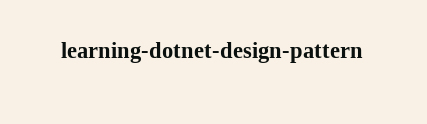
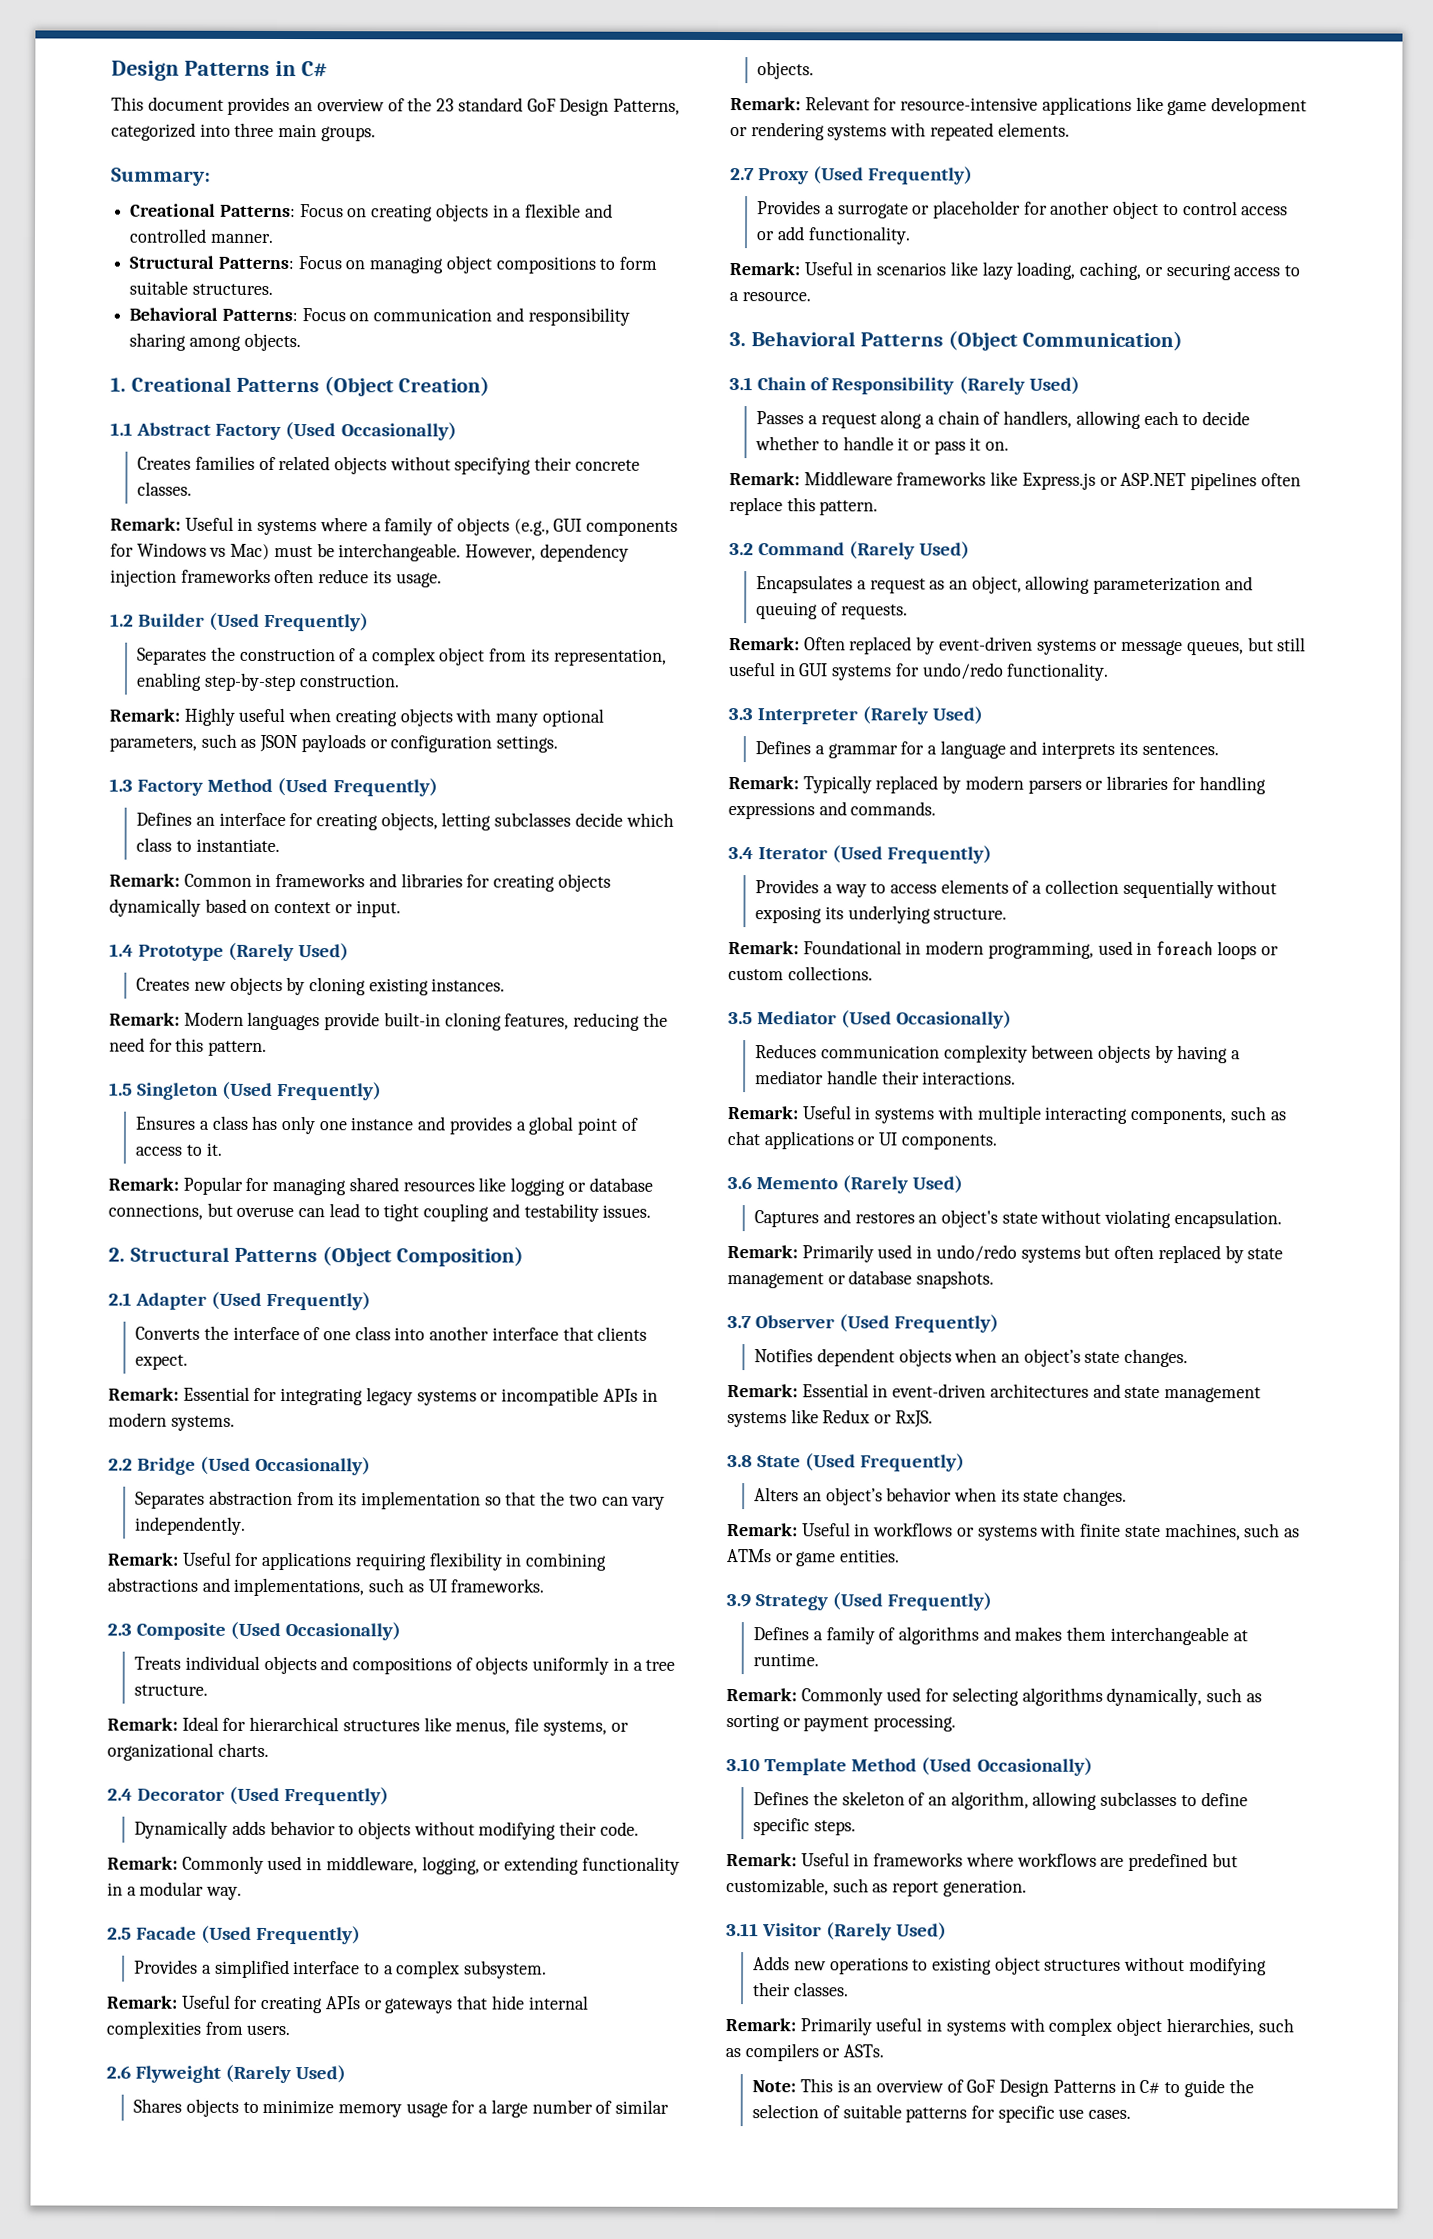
[61,42,363,63] learning-dotnet-design-pattern -> [111,60,328,81] [111,96,680,116] [111,122,376,142] [111,167,211,186] [130,203,613,222] [129,228,274,243] [129,255,658,274] [129,280,273,295] [129,307,630,326] [129,332,301,352] [110,376,491,397] [110,422,457,441] [137,455,640,475] [137,481,193,496] [110,516,678,536] [110,542,629,562] [110,568,442,588] [110,612,370,632] [137,646,667,666] [136,672,400,692] [109,707,604,727] [109,733,559,753] [109,778,438,797] [136,812,674,831] [136,837,280,853] [109,872,611,892] [109,898,401,918] [109,942,350,962] [136,976,506,996] [109,1011,668,1031] [109,1037,268,1056] [109,1081,383,1101] [135,1115,639,1135] [135,1142,222,1156] [108,1176,653,1196] [108,1202,652,1222] [108,1246,525,1267] [108,1291,372,1311] [135,1325,648,1341] [135,1354,189,1370] [108,1386,658,1406] [108,1412,235,1431] [108,1456,372,1476] [135,1490,666,1510] [135,1516,247,1535] [107,1551,608,1571] [107,1577,545,1597] [107,1621,402,1641] [134,1655,676,1675] [134,1684,209,1696] [107,1716,629,1736] [107,1742,269,1761] [107,1786,390,1806] [134,1820,639,1840] [107,1855,680,1875] [107,1881,243,1900] [107,1925,362,1945] [134,1959,548,1979] [106,1994,589,2014] [106,2020,291,2039] [106,2064,347,2084] [133,2098,670,2118] [757,61,815,80] [730,96,1308,116] [730,122,1070,141] [730,166,974,185] [757,200,1289,220] [756,226,911,245] [729,261,1300,281] [729,291,811,302] [729,330,1184,352] [729,376,1080,395] [756,410,1251,429] [755,436,1010,455] [729,471,1301,491] [729,497,879,516] [729,541,971,560] [756,575,1253,595] [756,602,908,620] [729,636,1307,656] [729,662,1110,681] [728,706,984,725] [755,740,1219,759] [728,775,1266,795] [728,801,937,820] [728,845,993,864] [755,879,1278,899] [755,905,1008,924] [728,940,1279,960] [728,966,873,981] [728,1010,1013,1029] [755,1044,1242,1064] [755,1070,1017,1085] [728,1105,1287,1125] [727,1131,997,1150] [727,1175,964,1194] [754,1209,1282,1229] [727,1244,1284,1264] [727,1270,995,1289] [727,1314,1000,1333] [754,1348,1189,1368] [727,1383,1262,1403] [727,1409,933,1428] [727,1453,966,1472] [754,1487,1128,1506] [727,1522,1300,1541] [726,1549,901,1567] [726,1592,993,1611] [753,1626,1248,1646] [753,1653,820,1667] [726,1687,1262,1707] [726,1714,957,1732] [726,1757,1093,1776] [753,1791,1248,1810] [753,1818,856,1836] [726,1852,1238,1872] [726,1878,1027,1897] [726,1922,948,1941] [753,1956,1267,1976] [753,1982,849,1997] [725,2017,1294,2037] [725,2043,885,2062] [752,2078,1254,2098] [752,2104,1132,2123] Design Patterns in C# // This document provides an overview of the 23 standard GoF Design Patterns, categorized into three main groups. // Summary: // Creational Patterns: Focus on creating objects in a flexible and controlled manner. // Structural Patterns: Focus on managing object compositions to form suitable structures. // Behavioral Patterns: Focus on communication and responsibility sharing among objects. // 1. Creational Patterns (Object Creation) // 1.1 Abstract Factory (Used Occasionally) // Creates families of related objects without specifying their concrete classes. // Remark: Useful in systems where a family of objects (e.g., GUI components for Windows vs Mac) must be interchangeable. However, dependency injection frameworks often reduce its usage. // 1.2 Builder (Used Frequently) // Separates the construction of a complex object from its representation, enabling step-by-step construction. // Remark: Highly useful when creating objects with many optional parameters, such as JSON payloads or configuration settings. // 1.3 Factory Method (Used Frequently) // Defines an interface for creating objects, letting subclasses decide which class to instantiate. // Remark: Common in frameworks and libraries for creating objects dynamically based on context or input. // 1.4 Prototype (Rarely Used) // Creates new objects by cloning existing instances. // Remark: Modern languages provide built-in cloning features, reducing the need for this pattern. // 1.5 Singleton (Used Frequently) // Ensures a class has only one instance and provides a global point of access to it. // Remark: Popular for managing shared resources like logging or database connections, but overuse can lead to tight coupling and testability issues. // 2. Structural Patterns (Object Composition) // 2.1 Adapter (Used Frequently) // Converts the interface of one class into another interface that clients expect. // Remark: Essential for integrating legacy systems or incompatible APIs in modern systems. // 2.2 Bridge (Used Occasionally) // Separates abstraction from its implementation so that the two can vary independently. // Remark: Useful for applications requiring flexibility in combining abstractions and implementations, such as UI frameworks. // 2.3 Composite (Used Occasionally) // Treats individual objects and compositions of objects uniformly in a tree structure. // Remark: Ideal for hierarchical structures like menus, file systems, or organizational charts. // 2.4 Decorator (Used Frequently) // Dynamically adds behavior to objects without modifying their code. // Remark: Commonly used in middleware, logging, or extending functionality in a modular way. // 2.5 Facade (Used Frequently) // Provides a simplified interface to a complex subsystem. // Remark: Useful for creating APIs or gateways that hide internal complexities from users. // 2.6 Flyweight (Rarely Used) // Shares objects to minimize memory usage for a large number of similar objects. // Remark: Relevant for resource-intensive applications like game development or rendering systems with repeated elements. // 2.7 Proxy (Used Frequently) // Provides a surrogate or placeholder for another object to control access or add functionality. // Remark: Useful in scenarios like lazy loading, caching, or securing access to a resource. // 3. Behavioral Patterns (Object Communication) // 3.1 Chain of Responsibility (Rarely Used) // Passes a request along a chain of handlers, allowing each to decide whether to handle it or pass it on. // Remark: Middleware frameworks like Express.js or ASP.NET pipelines often replace this pattern. // 3.2 Command (Rarely Used) // Encapsulates a request as an object, allowing parameterization and queuing of requests. // Remark: Often replaced by event-driven systems or message queues, but still useful in GUI systems for undo/redo functionality. // 3.3 Interpreter (Rarely Used) // Defines a grammar for a language and interprets its sentences. // Remark: Typically replaced by modern parsers or libraries for handling expressions and commands. // 3.4 Iterator (Used Frequently) // Provides a way to access elements of a collection sequentially without exposing its underlying structure. // Remark: Foundational in modern programming, used in foreach loops or custom collections. // 3.5 Mediator (Used Occasionally) // Reduces communication complexity between objects by having a mediator handle their interactions. // Remark: Useful in systems with multiple interacting components, such as chat applications or UI components. // 3.6 Memento (Rarely Used) // Captures and restores an object's state without violating encapsulation. // Remark: Primarily used in undo/redo systems but often replaced by state management or database snapshots. // 3.7 Observer (Used Frequently) // Notifies dependent objects when an object’s state changes. // Remark: Essential in event-driven architectures and state management systems like Redux or RxJS. // 3.8 State (Used Frequently) // Alters an object’s behavior when its state changes. // Remark: Useful in workflows or systems with finite state machines, such as ATMs or game entities. // 3.9 Strategy (Used Frequently) // Defines a family of algorithms and makes them interchangeable at runtime. // Remark: Commonly used for selecting algorithms dynamically, such as sorting or payment processing. // 3.10 Template Method (Used Occasionally) // Defines the skeleton of an algorithm, allowing subclasses to define specific steps. // Remark: Useful in frameworks where workflows are predefined but customizable, such as report generation. // 3.11 Visitor (Rarely Used) // Adds new operations to existing object structures without modifying their classes. // Remark: Primarily useful in systems with complex object hierarchies, such as compilers or ASTs. // Note: This is an overview of GoF Design Patterns in C# to guide the selection of suitable patterns for specific use cases.

